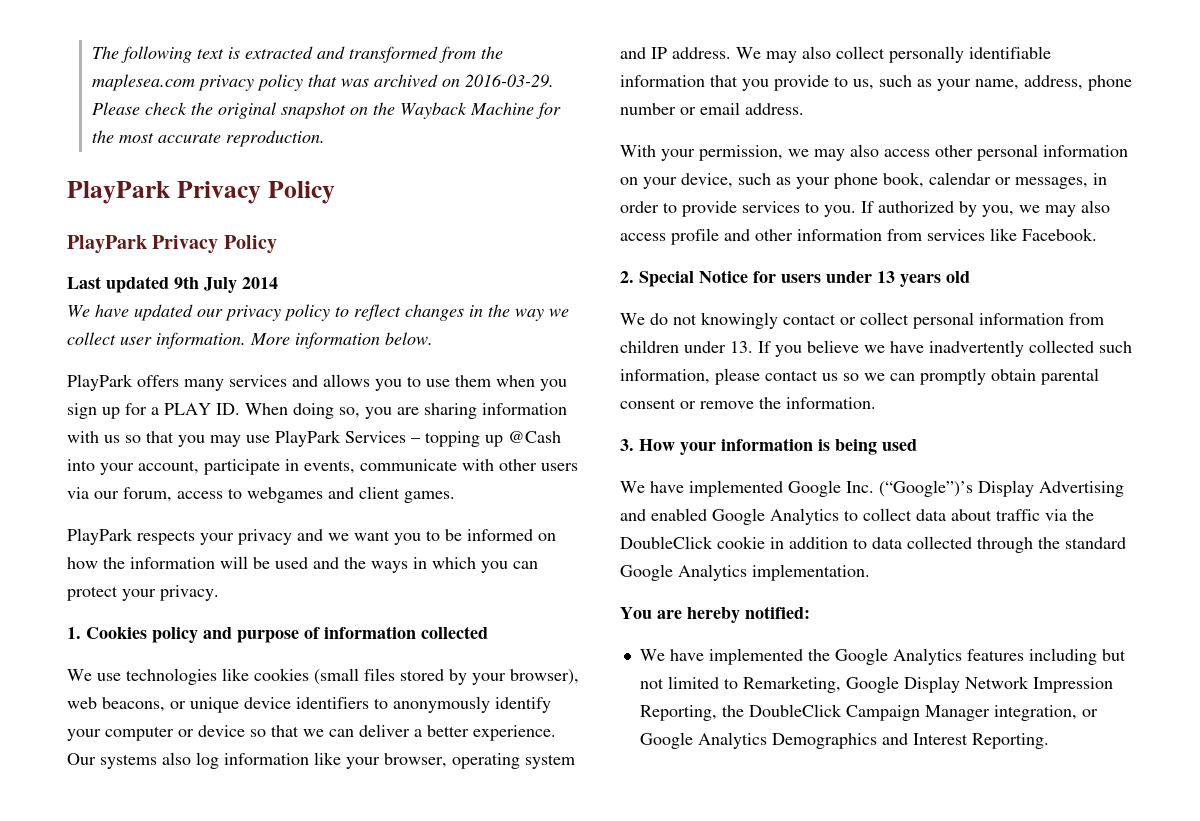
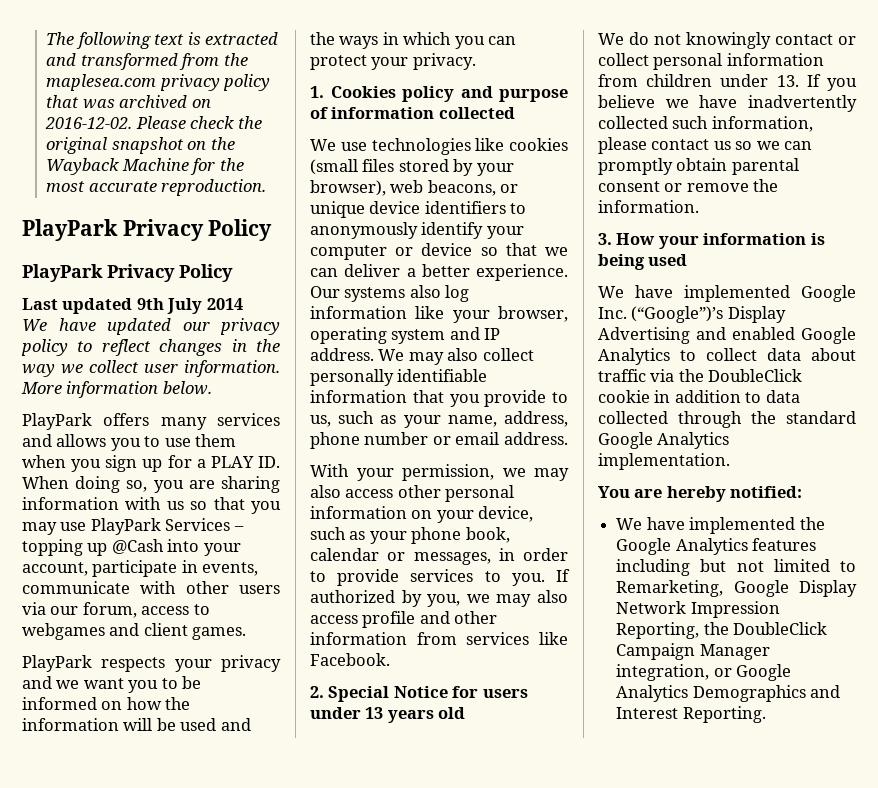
[464,74,554,87] 2016-03-29. -> [45,117,133,129] 2016-12-02.

